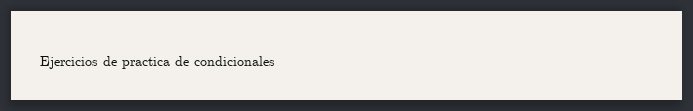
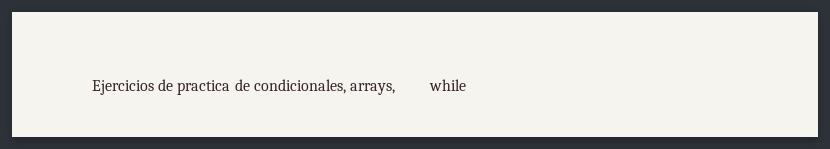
[194,56,275,66] condicionales -> [253,79,466,95] condicionales, arrays, while

